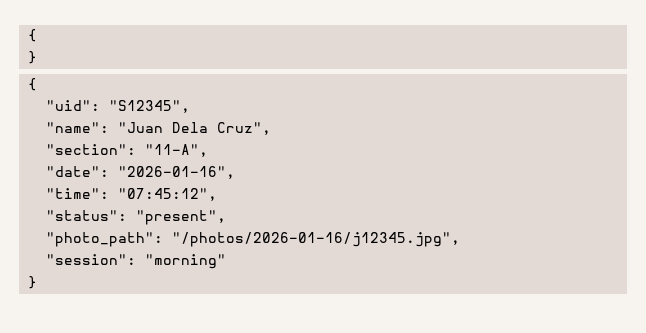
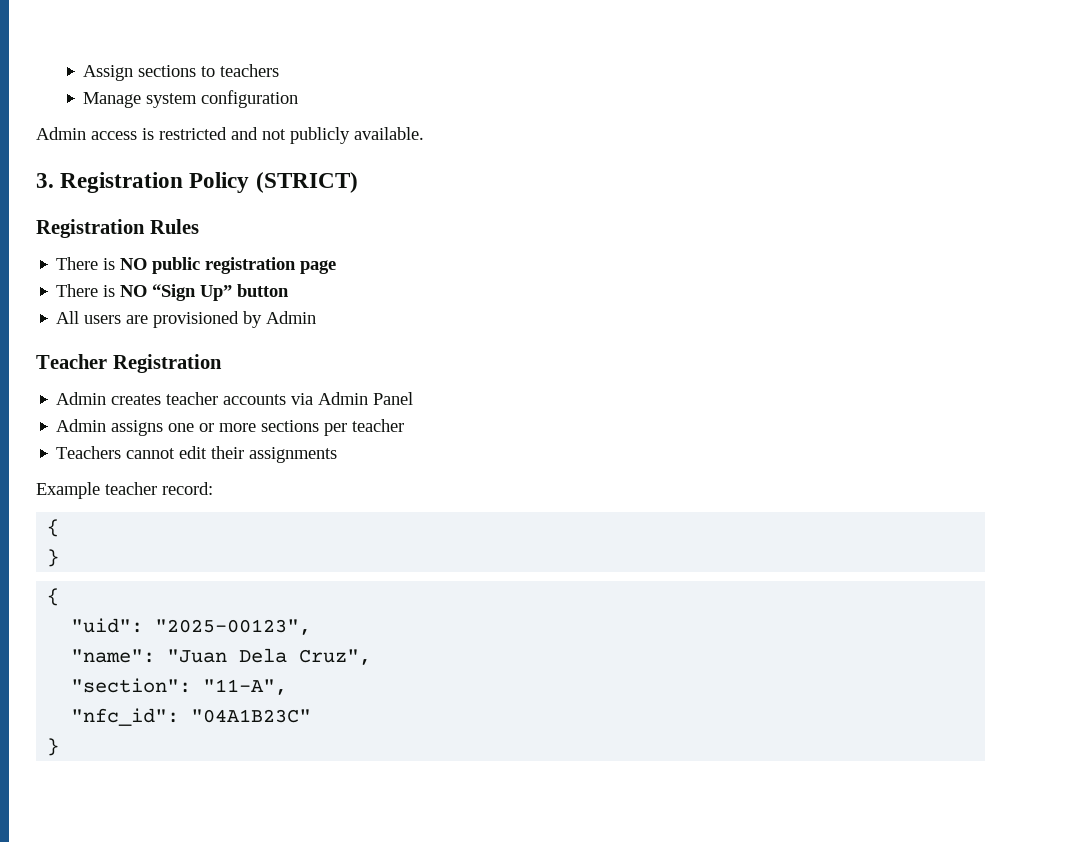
(28, 35) none -> [83,64,280,81] [83,90,299,108] [36,127,424,144] [36,172,358,193] [36,219,199,238] [56,257,337,274] [56,284,290,301] [56,311,317,328] [36,354,222,373] [56,392,414,405] [56,419,405,436] [56,446,338,463] [36,482,213,499] Assign sections to teachers // Manage system configuration // Admin access is restricted and not publicly available. // 3. Registration Policy (STRICT) // Registration Rules // There is NO public registration page // There is NO “Sign Up” button // All users are provisioned by Admin // Teacher Registration // Admin creates teacher accounts via Admin Panel // Admin assigns one or more sections per teacher // Teachers cannot edit their assignments // Example teacher record: //
[109,100,191,113] "S12345", -> [155,619,312,635] "2025-00123",
[46,166,236,179] [46,188,218,201] [46,210,227,225] [46,232,461,247] [46,254,227,269] "date": "2026-01-16", // "time": "07:45:12", // "status": "present", // "photo_path": "/photos/2026-01-16/j12345.jpg", // "session": "morning" -> [71,708,312,726] "nfc_id": "04A1B23C"

